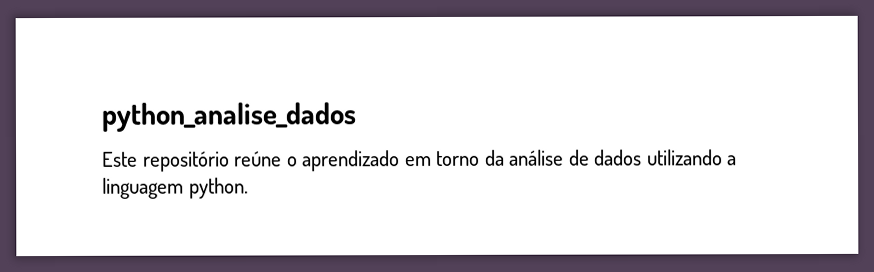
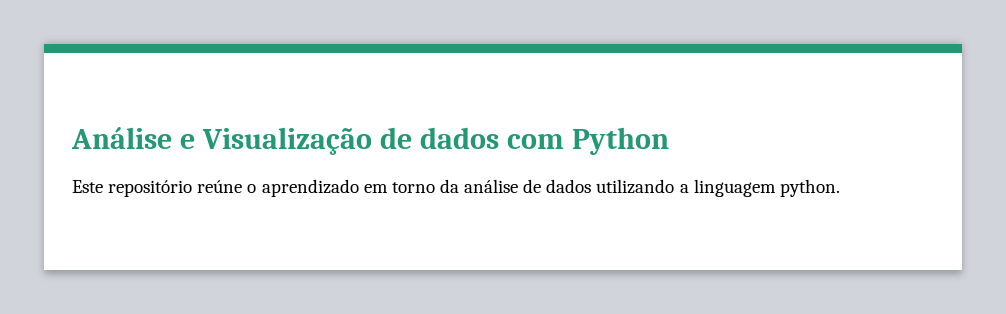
[101,102,356,132] python_analise_dados -> [71,127,669,155] Análise e Visualização de dados com Python

